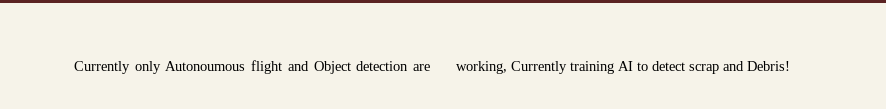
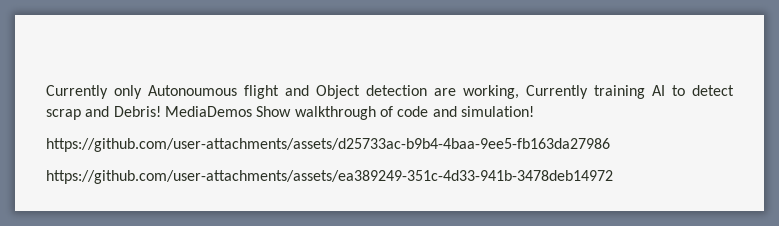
(790, 66) none -> [164,106,534,120] [46,138,610,152] [46,170,613,184] MediaDemos Show walkthrough of code and simulation! // https://github.com/user-attachments/assets/d25733ac-b9b4-4baa-9ee5-fb163da27986 // https://github.com/user-attachments/assets/ea389249-351c-4d33-941b-3478deb14972

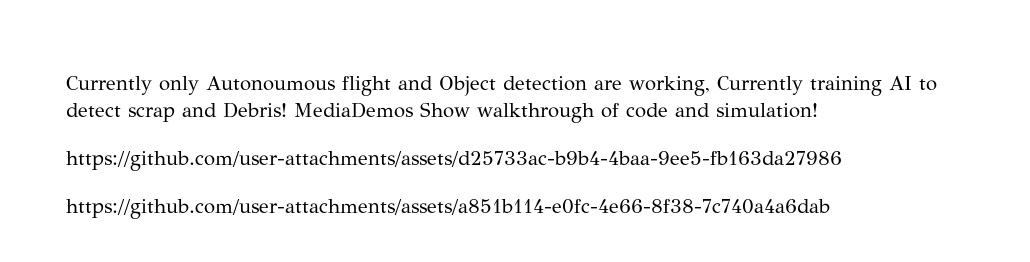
[46,170,613,184] https://github.com/user-attachments/assets/ea389249-351c-4d33-941b-3478deb14972 -> [66,199,830,219] https://github.com/user-attachments/assets/a851b114-e0fc-4e66-8f38-7c740a4a6dab

